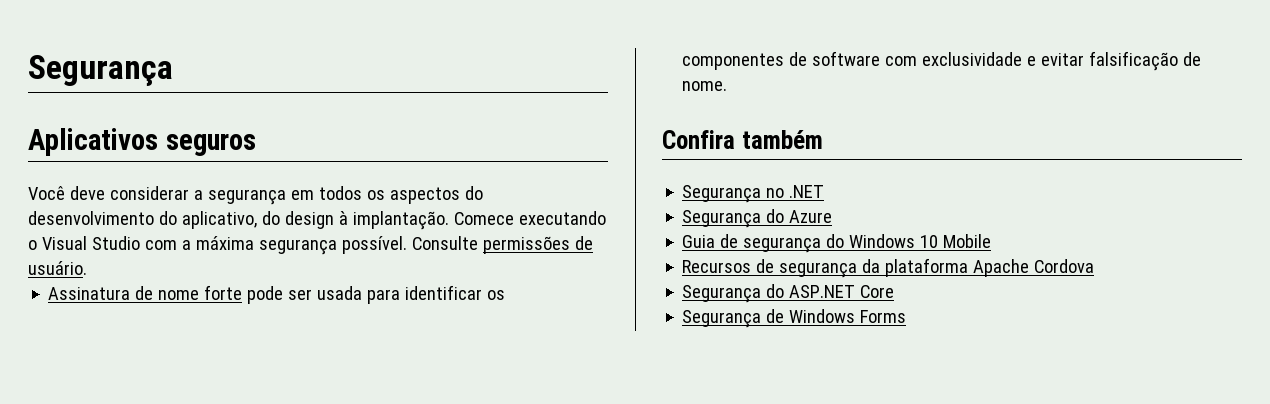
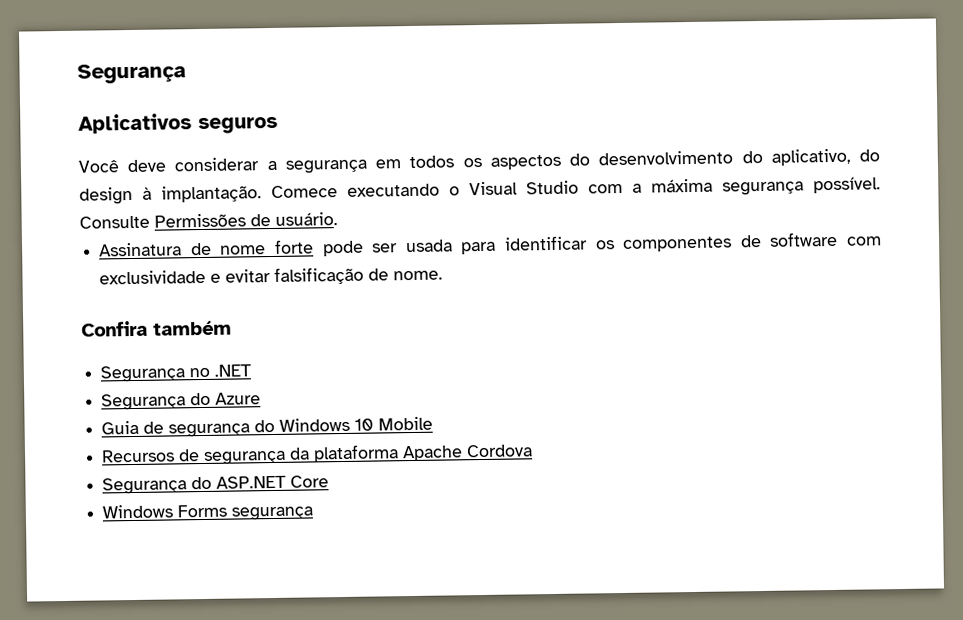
[482,236,570,254] permissões -> [154,213,246,228] Permissões
[682,309,785,328] Segurança de -> (330, 481) none
(907, 316) none -> [231,506,314,521] segurança

